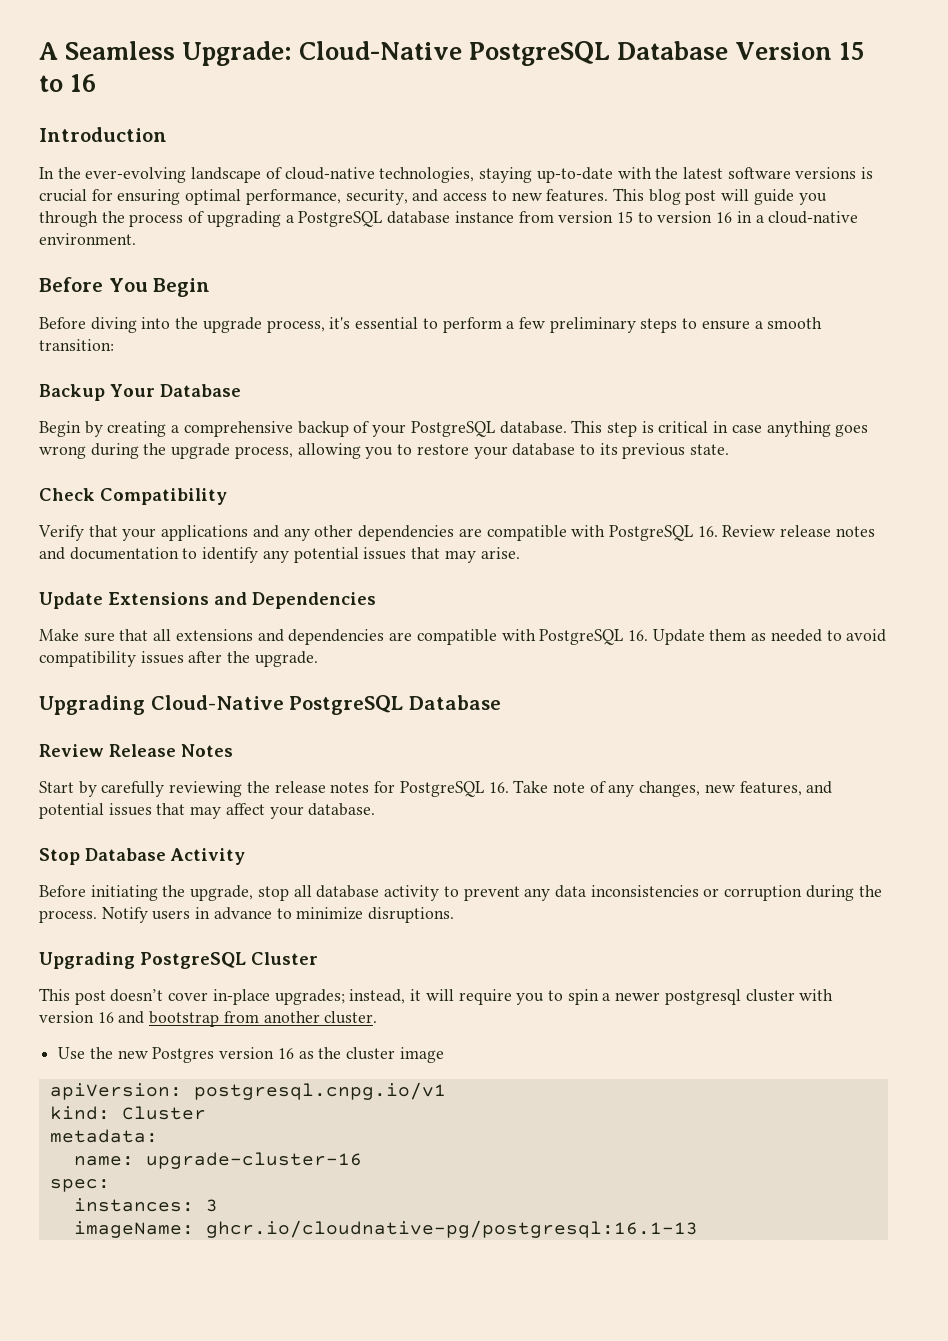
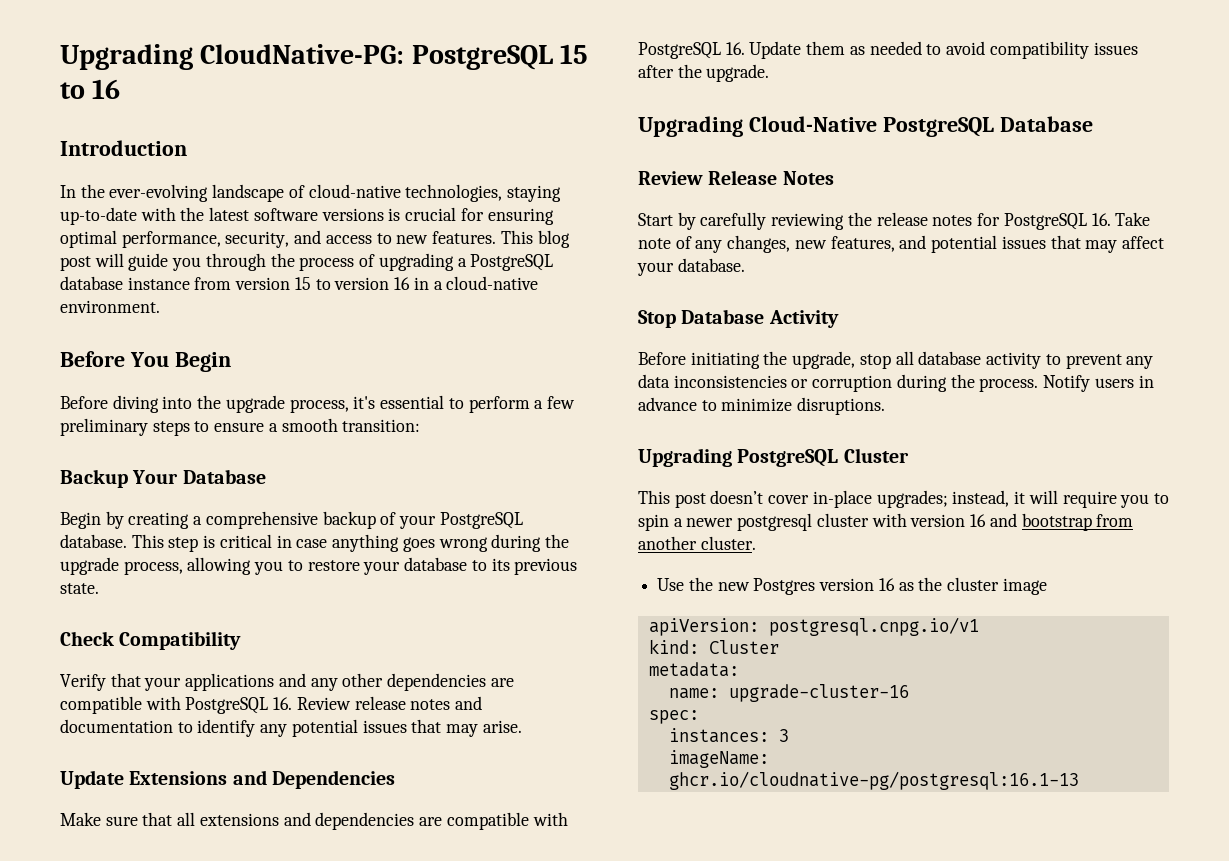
[39,41,833,66] A Seamless Upgrade: Cloud-Native PostgreSQL Database Version -> [60,44,553,70] Upgrading CloudNative-PG: PostgreSQL

